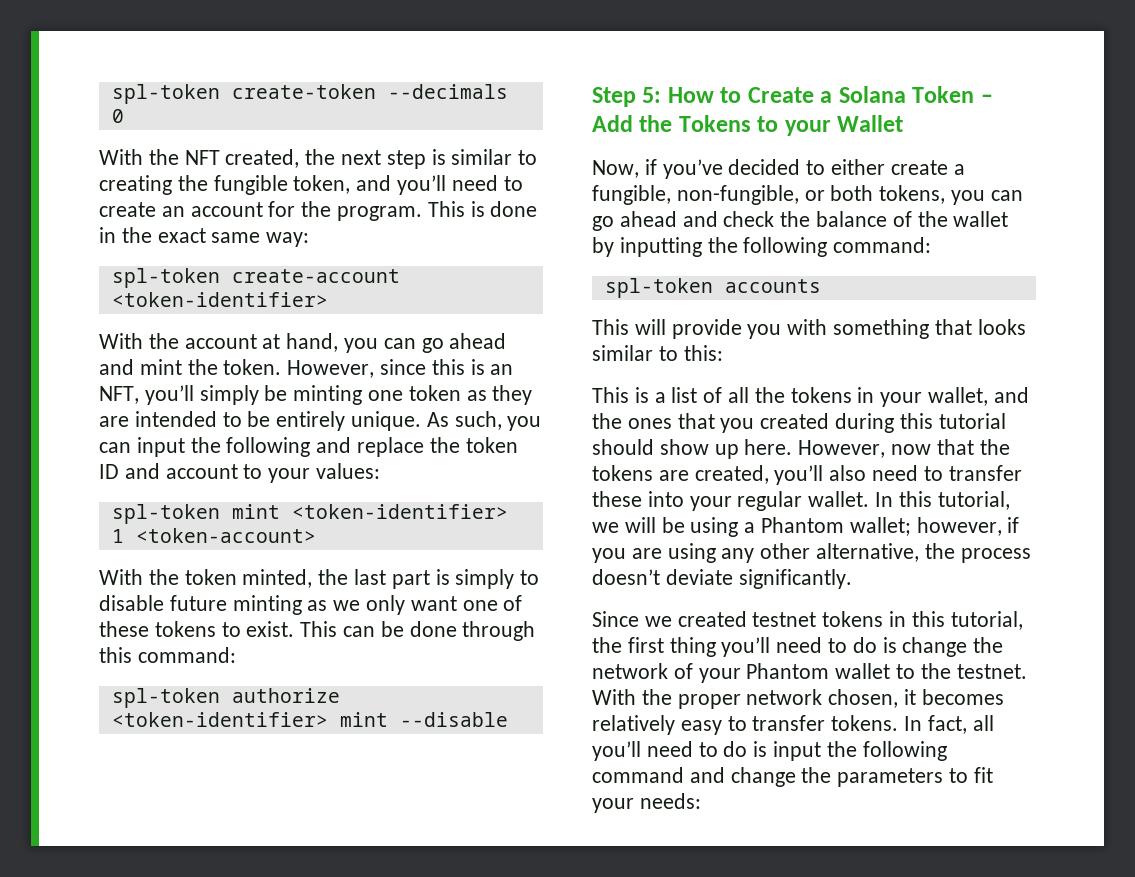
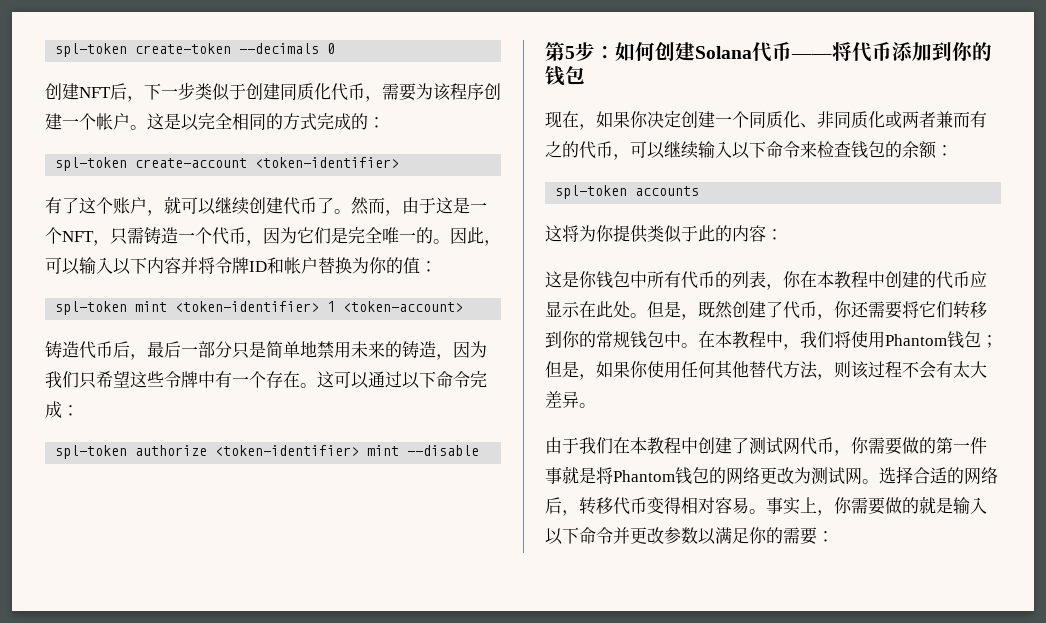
[99,149,538,169] [99,175,523,195] [99,201,538,221] [99,227,310,247] [111,268,400,288] [111,292,328,307] [99,333,507,353] [99,359,514,378] [99,385,533,405] [99,411,542,431] [99,437,518,457] [99,463,381,483] With the NFT created, the next step is similar to creating the fungible token, and you’ll need to create an account for the program. This is done in the exact same way: // spl-token create-account <token-identifier> // With the account at hand, you can go ahead and mint the token. However, since this is an NFT, you’ll simply be minting one token as they are intended to be entirely unique. As such, you can input the following and replace the token ID and account to your values: -> [45,82,501,102] [45,113,385,131] [55,157,400,171] [45,196,487,216] [45,227,501,246] [45,257,437,275] 创建NFT后，下一步类似于创建同质化代币，需要为该程序创建一个帐户。这是以完全相同的方式完成的： // spl-token create-account <token-identifier> // 有了这个账户，就可以继续创建代币了。然而，由于这是一个NFT，只需铸造一个代币，因为它们是完全唯一的。因此，可以输入以下内容并将令牌ID和帐户替换为你的值：
[99,569,540,589] [99,595,523,615] [99,621,536,641] [99,647,236,663] With the token minted, the last part is simply to disable future minting as we only want one of these tokens to exist. This can be done through this command: -> [45,341,487,360] [45,370,487,389] [45,401,79,418] 铸造代币后，最后一部分只是简单地禁用未来的铸造，因为我们只希望这些令牌中有一个存在。这可以通过以下命令完成：
[592,86,993,107] [592,115,904,136] [592,159,965,179] [592,185,1023,205] [592,211,1009,231] [592,237,932,257] [604,278,821,298] [592,319,1026,339] [592,345,723,361] [592,387,1029,407] [592,413,1006,433] [592,439,1010,459] [592,465,1022,485] [592,491,1010,511] [592,517,1020,537] [592,543,1031,563] [592,569,852,589] [592,611,1023,630] [592,637,1004,657] [592,663,1027,683] [592,689,1004,709] [592,715,994,735] [592,741,947,761] [592,767,993,787] [592,793,701,813] Step 5: How to Create a Solana Token – Add the Tokens to your Wallet // Now, if you’ve decided to either create a fungible, non-fungible, or both tokens, you can go ahead and check the balance of the wallet by inputting the following command: // spl-token accounts // This will provide you with something that looks similar to this: // This is a list of all the tokens in your wallet, and the ones that you created during this tutorial should show up here. However, now that the tokens are created, you’ll also need to transfer these into your regular wallet. In this tutorial, we will be using a Phantom wallet; however, if you are using any other alternative, the process doesn’t deviate significantly. // Since we created testnet tokens in this tutorial, the first thing you’ll need to do is change the network of your Phantom wallet to the testnet. With the proper network chosen, it becomes relatively easy to transfer tokens. In fact, all you’ll need to do is input the following command and change the parameters to fit your needs: -> [545,41,992,62] [545,66,585,86] [545,111,987,130] [545,141,953,160] [555,185,700,199] [545,225,783,243] [545,271,987,290] [545,301,987,320] [545,331,998,350] [545,360,987,380] [545,391,596,408] [545,437,987,456] [545,466,998,485] [545,496,987,516] [545,527,834,545] 第5步：如何创建Solana代币——将代币添加到你的钱包 // 现在，如果你决定创建一个同质化、非同质化或两者兼而有之的代币，可以继续输入以下命令来检查钱包的余额： // spl-token accounts // 这将为你提供类似于此的内容： // 这是你钱包中所有代币的列表，你在本教程中创建的代币应显示在此处。但是，既然创建了代币，你还需要将它们转移到你的常规钱包中。在本教程中，我们将使用Phantom钱包；但是，如果你使用任何其他替代方法，则该过程不会有太大差异。 // 由于我们在本教程中创建了测试网代币，你需要做的第一件事就是将Phantom钱包的网络更改为测试网。选择合适的网络后，转移代币变得相对容易。事实上，你需要做的就是输入以下命令并更改参数以满足你的需要：

